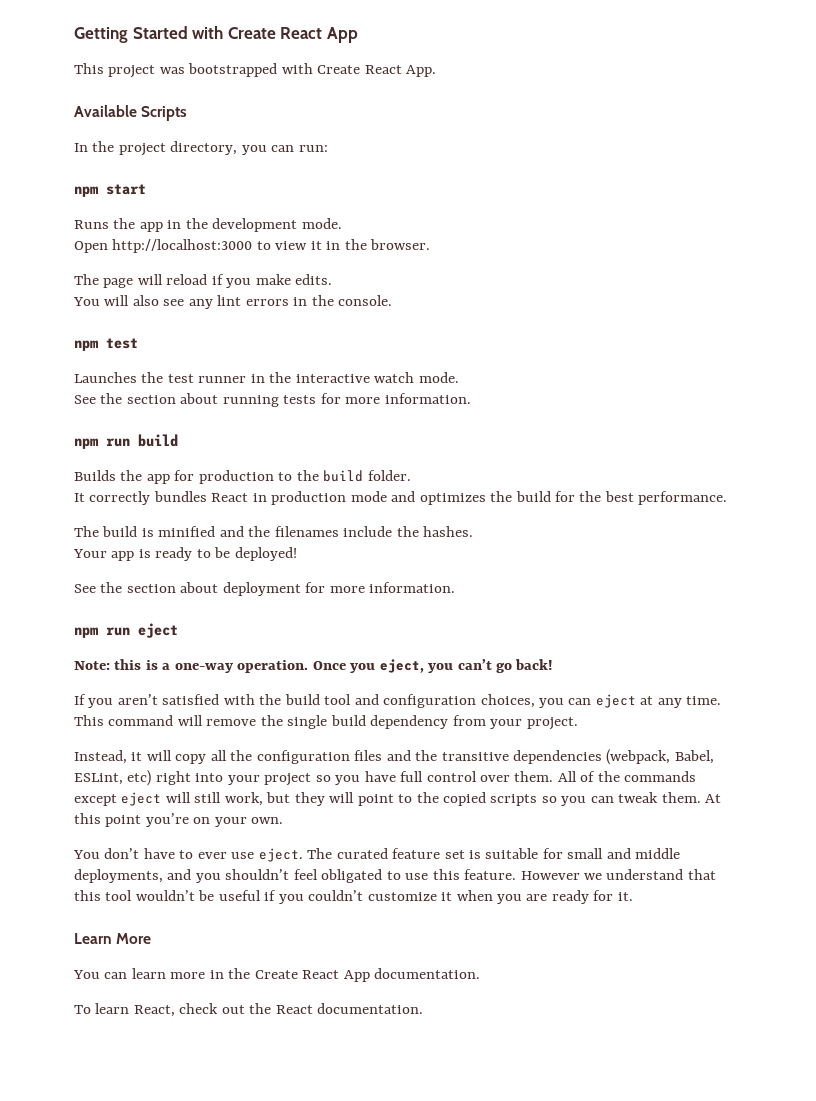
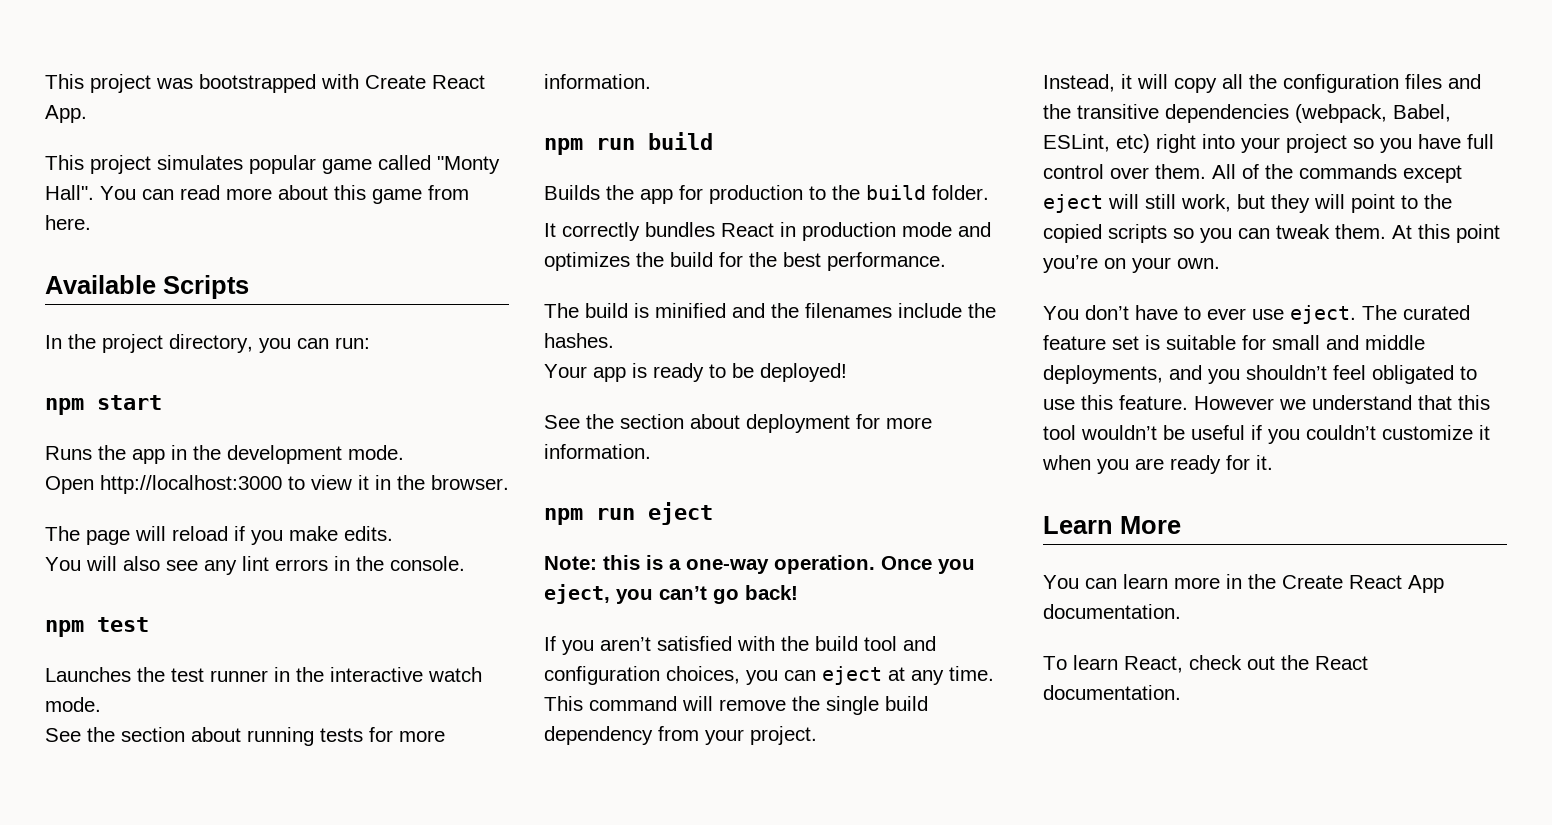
[74,26,358,43] Getting Started with Create React App // -> (45, 81) none
(437, 71) none -> [45,155,500,174] [45,185,469,204] [45,215,91,230] // This project simulates popular game called "Monty Hall". You can read more about this game from here.

